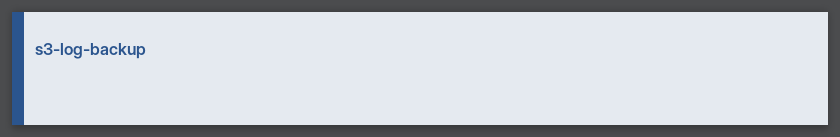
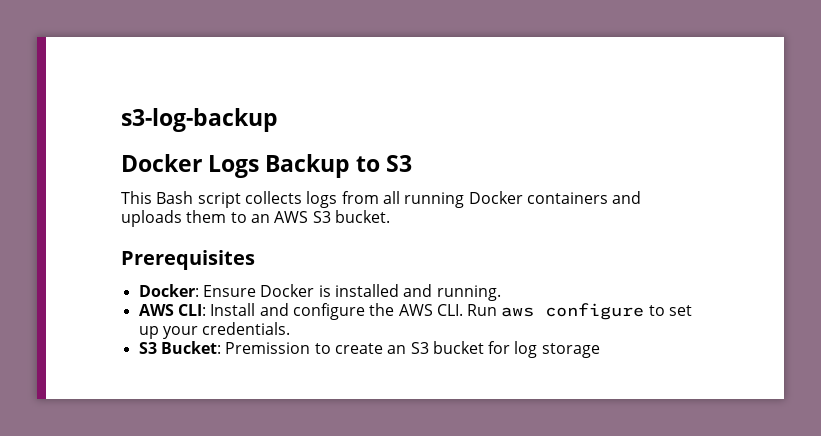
(146, 51) none -> [121,154,413,178] [121,191,642,208] [121,210,390,227] [121,250,255,270] [138,284,501,301] [138,303,693,320] [138,322,291,339] [138,341,600,358] // Docker Logs Backup to S3 // This Bash script collects logs from all running Docker containers and uploads them to an AWS S3 bucket. // Prerequisites // Docker: Ensure Docker is installed and running. // AWS CLI: Install and configure the AWS CLI. Run aws configure to set up your credentials. // S3 Bucket: Premission to create an S3 bucket for log storage

